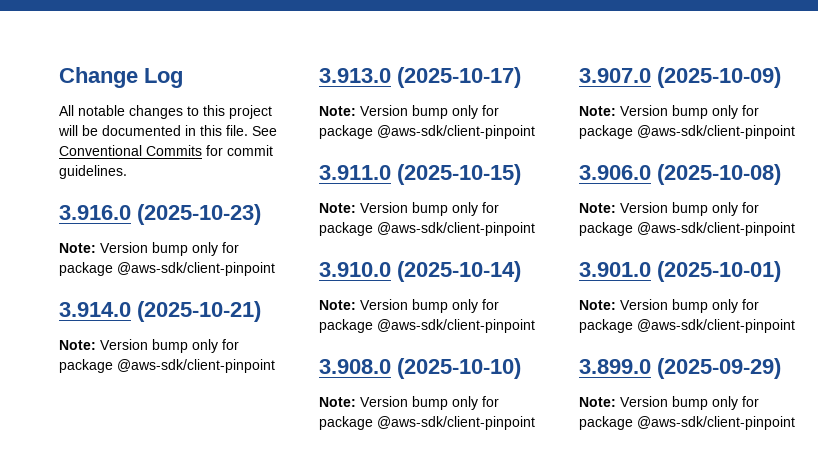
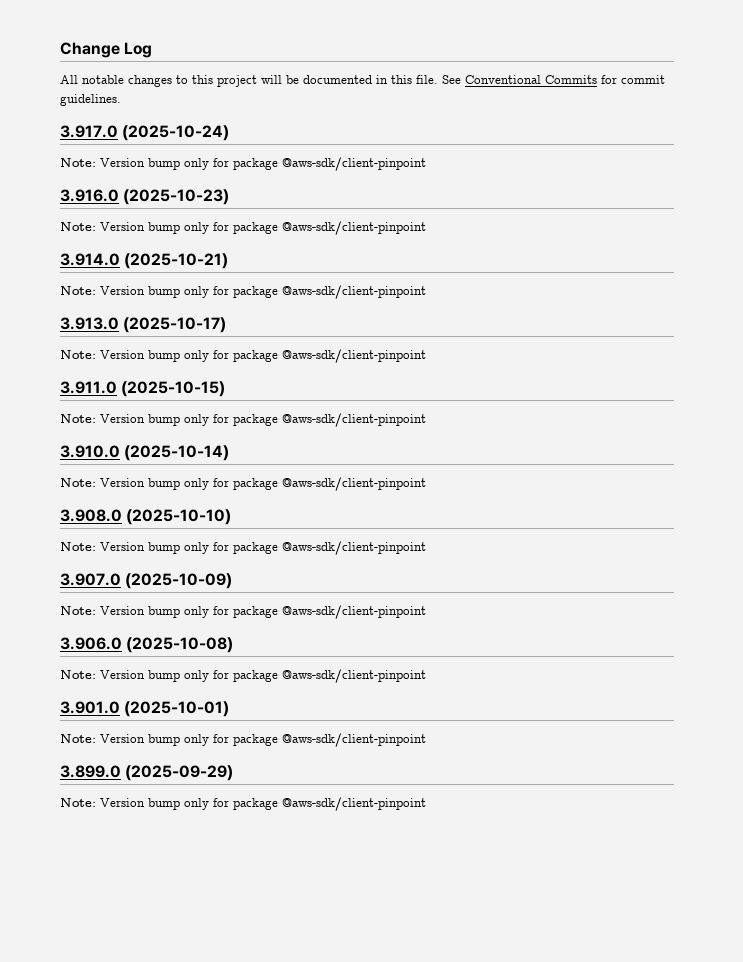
(127, 172) none -> [60,125,230,141] [60,157,426,171] // 3.917.0 (2025-10-24) // Note: Version bump only for package @aws-sdk/client-pinpoint

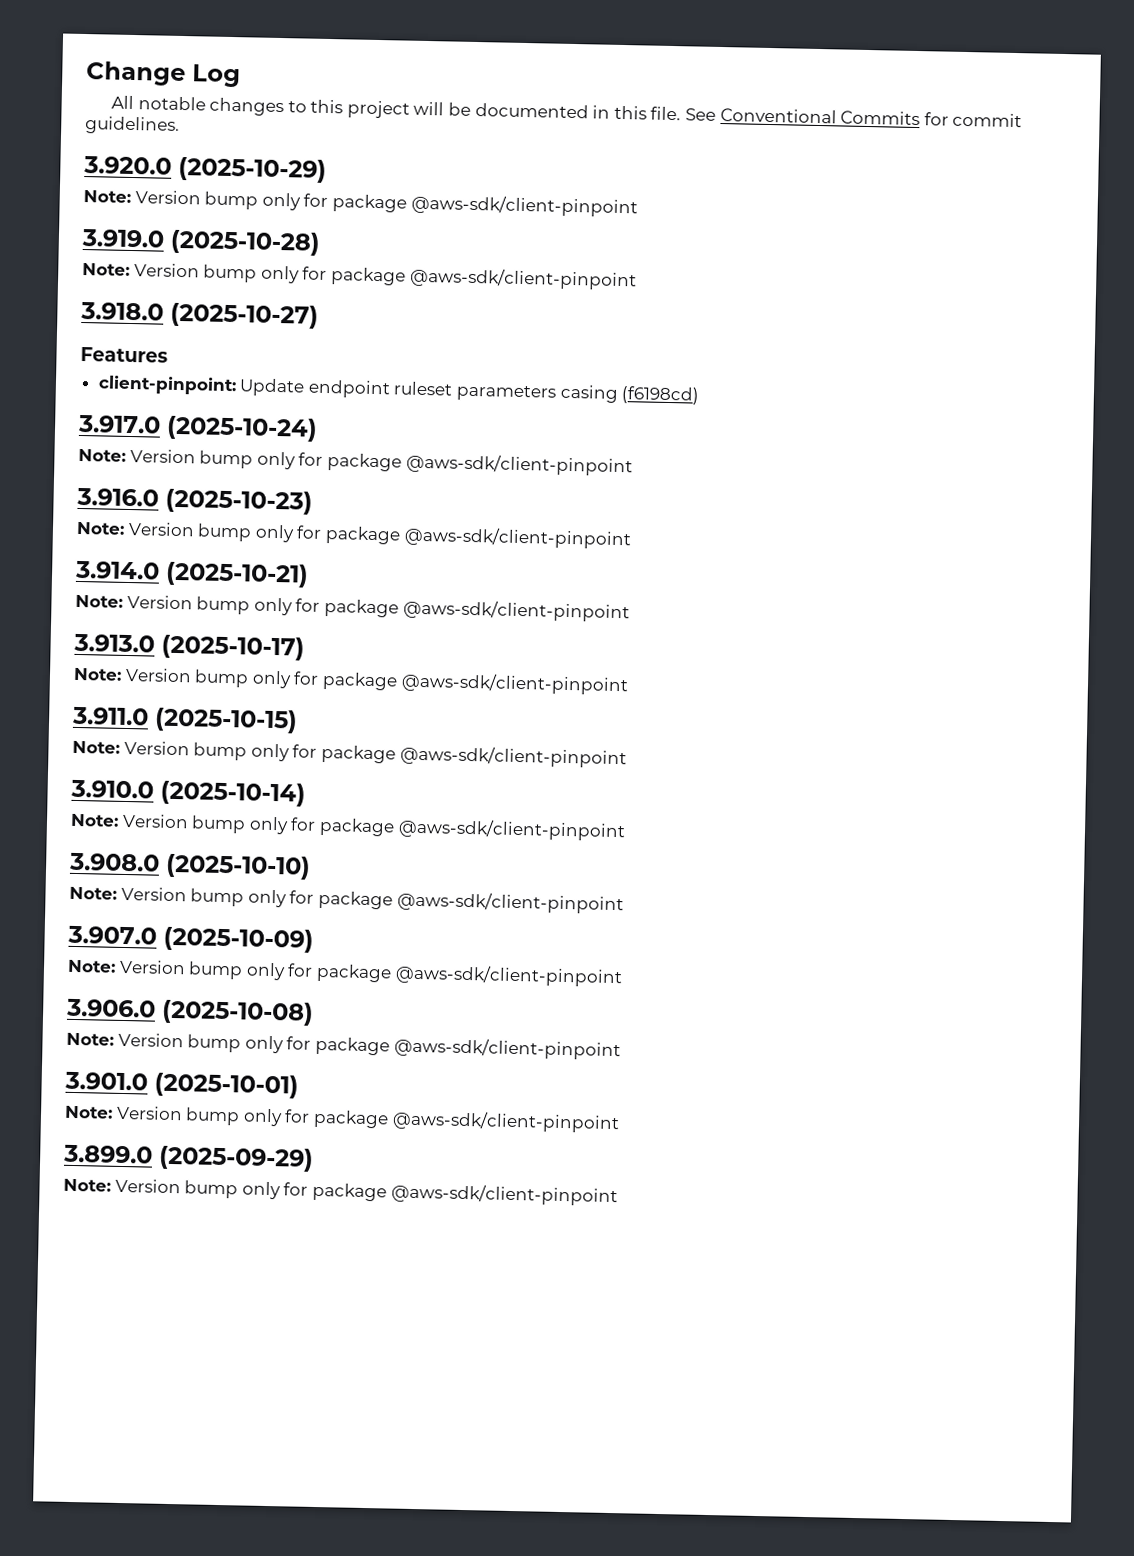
(121, 100) none -> [83,155,327,183] [83,190,638,218] [81,228,321,256] [82,262,637,291] [80,301,319,329] [80,346,168,363] [97,375,700,405] // 3.920.0 (2025-10-29) // Note: Version bump only for package @aws-sdk/client-pinpoint // 3.919.0 (2025-10-28) // Note: Version bump only for package @aws-sdk/client-pinpoint // 3.918.0 (2025-10-27) // Features // client-pinpoint: Update endpoint ruleset parameters casing (f6198cd)

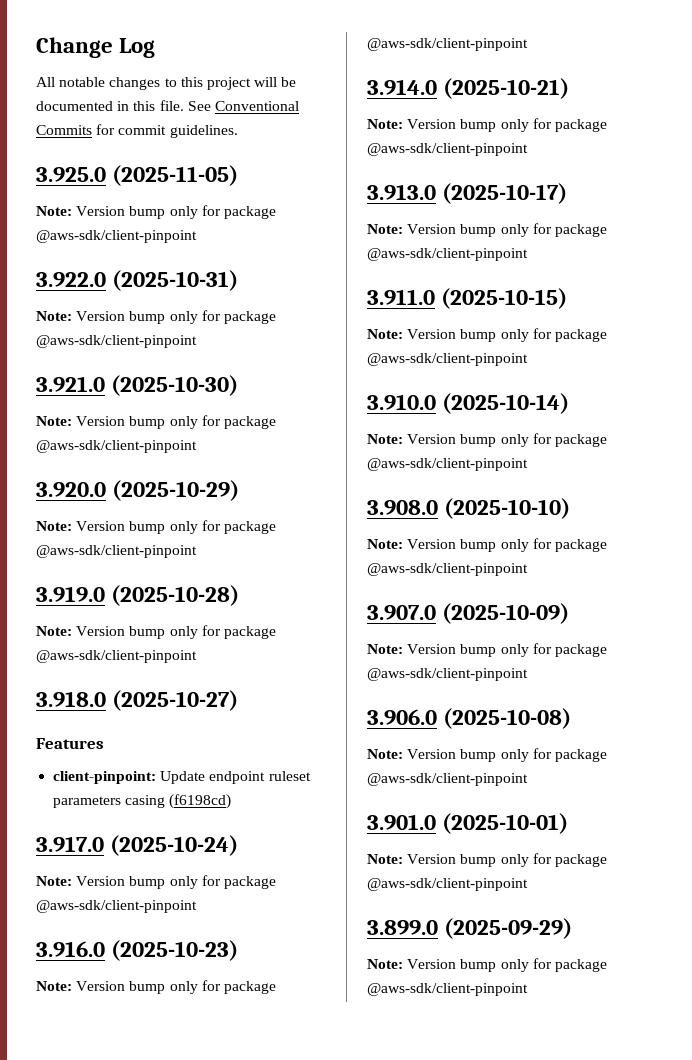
(180, 125) none -> [36,165,239,186] [36,205,276,219] [36,230,197,243] [36,270,239,291] [36,310,276,324] [36,335,197,348] [36,375,239,396] [36,415,276,429] [36,440,197,453] // 3.925.0 (2025-11-05) // Note: Version bump only for package @aws-sdk/client-pinpoint // 3.922.0 (2025-10-31) // Note: Version bump only for package @aws-sdk/client-pinpoint // 3.921.0 (2025-10-30) // Note: Version bump only for package @aws-sdk/client-pinpoint

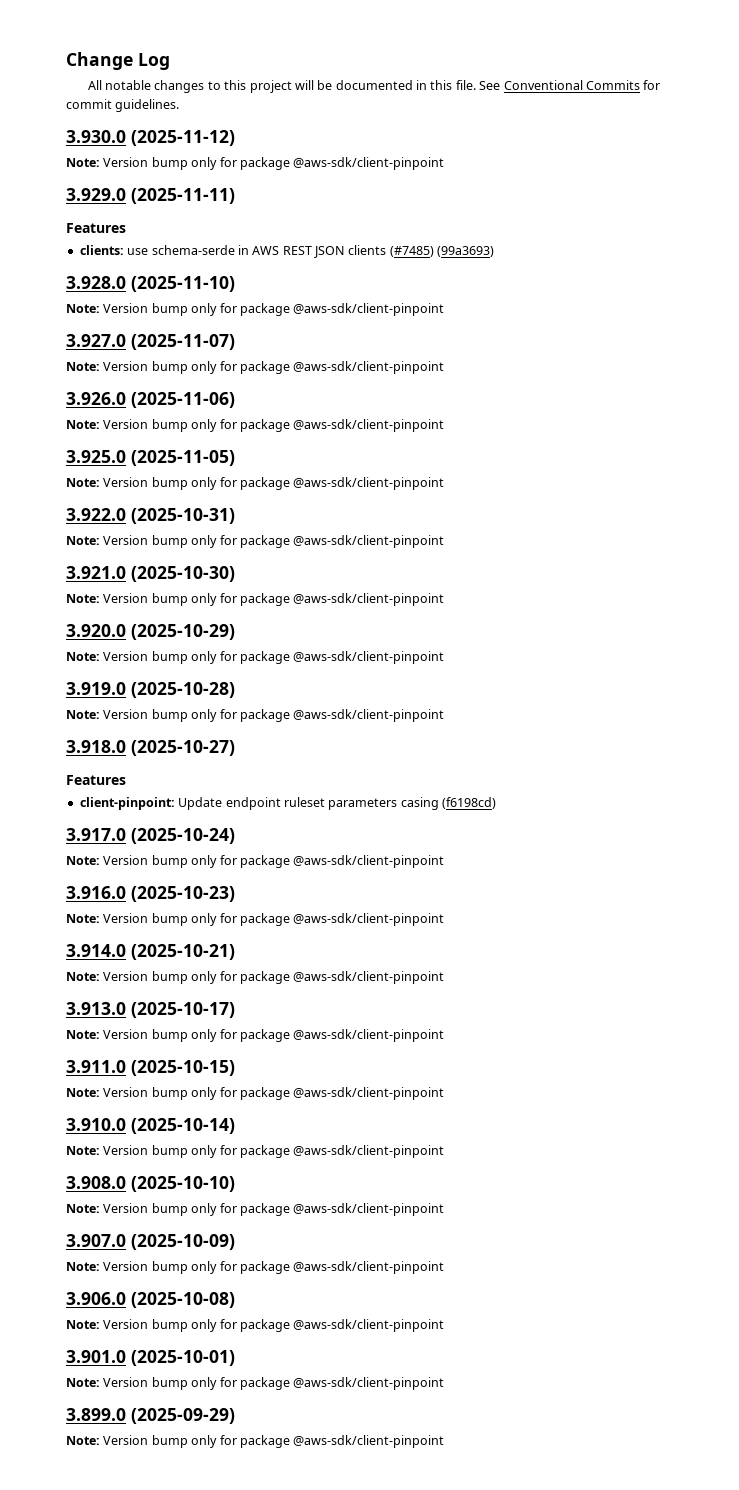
(238, 131) none -> [66,130,235,146] [66,157,445,170] [66,188,235,204] [66,223,126,233] [79,245,495,258] [66,276,235,292] [66,303,445,316] [66,334,235,350] [66,361,445,374] [66,392,235,408] [66,419,445,432] // 3.930.0 (2025-11-12) // Note: Version bump only for package @aws-sdk/client-pinpoint // 3.929.0 (2025-11-11) // Features // clients: use schema-serde in AWS REST JSON clients (#7485) (99a3693) // 3.928.0 (2025-11-10) // Note: Version bump only for package @aws-sdk/client-pinpoint // 3.927.0 (2025-11-07) // Note: Version bump only for package @aws-sdk/client-pinpoint // 3.926.0 (2025-11-06) // Note: Version bump only for package @aws-sdk/client-pinpoint

